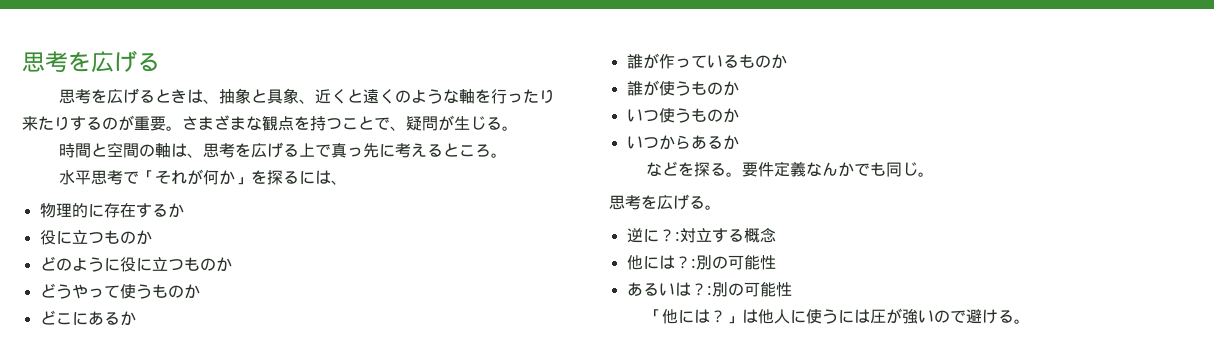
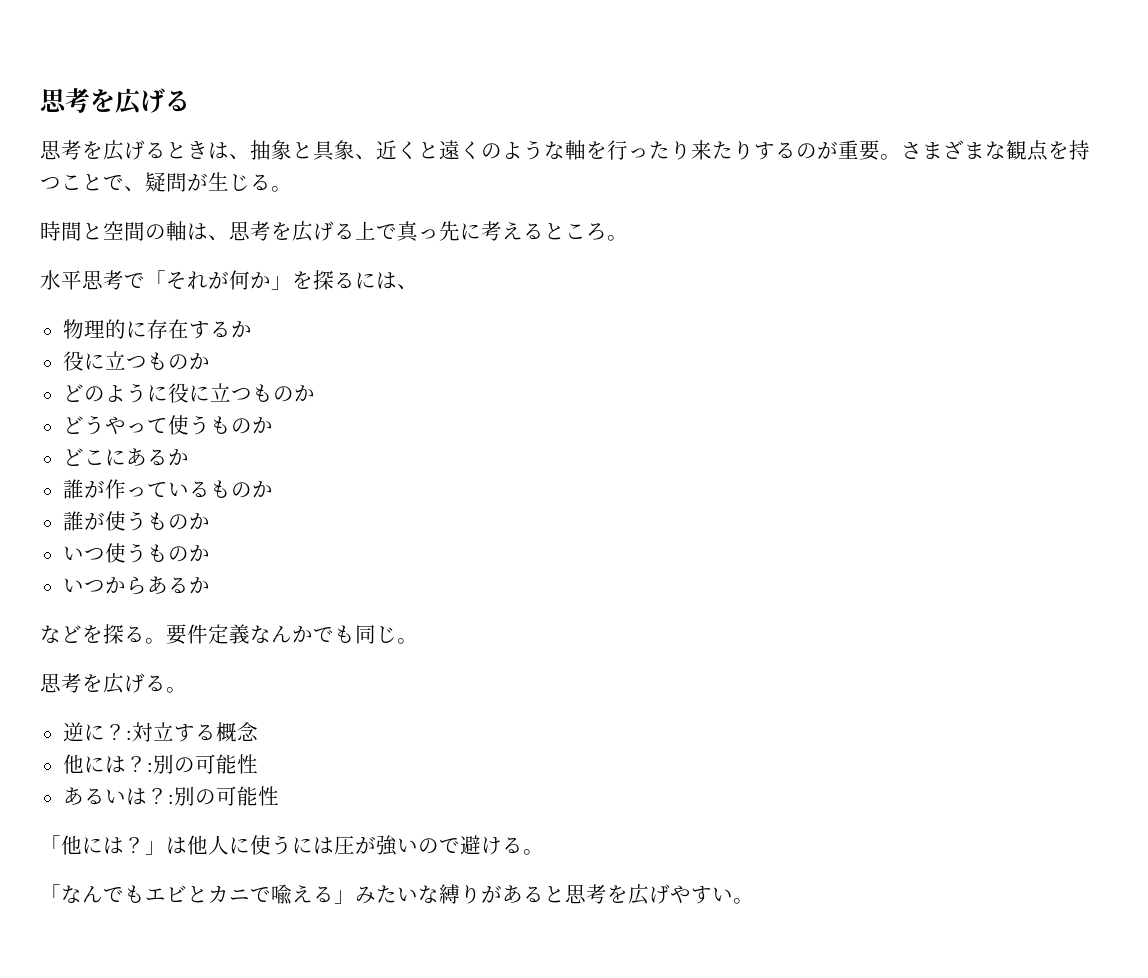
(1030, 321) none -> [40,884,754,905] // 「なんでもエビとカニで喩える」みたいな縛りがあると思考を広げやすい。

